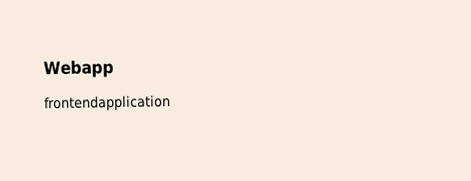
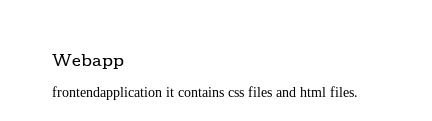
(171, 103) none -> [166,86,358,97] it contains css files and html files.

